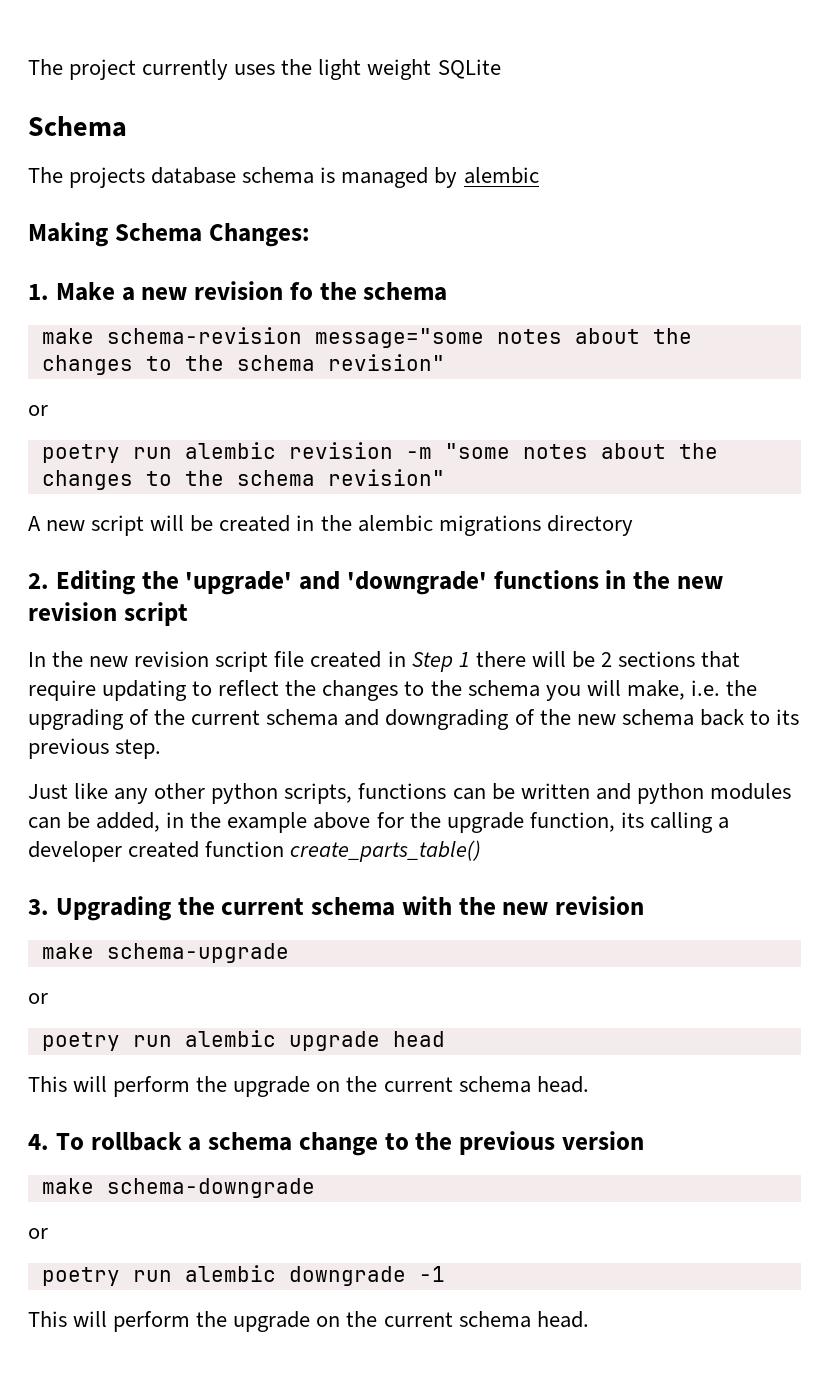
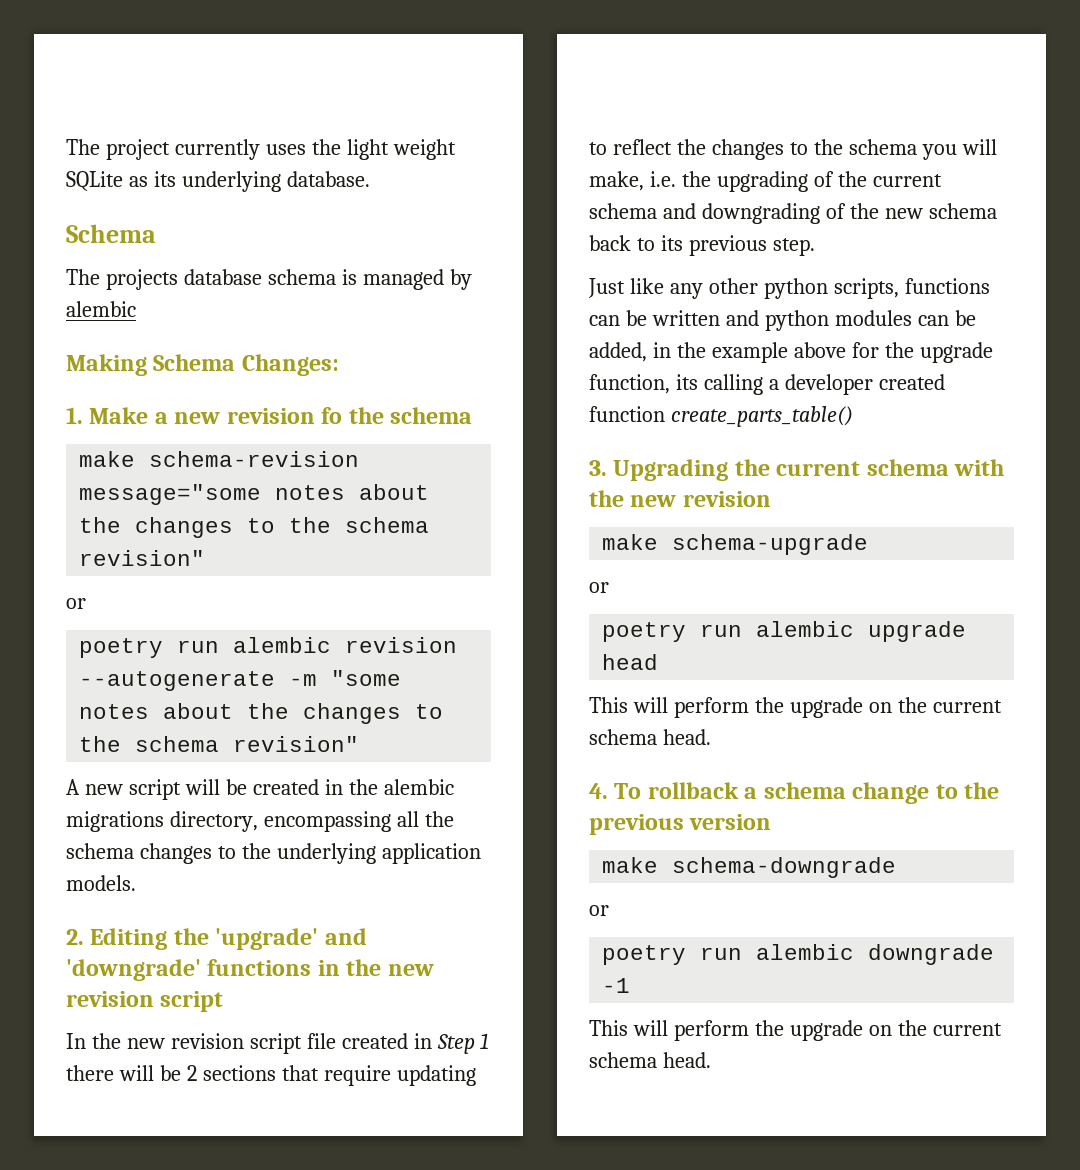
(501, 69) none -> [128,171,370,192] as its underlying database.
(393, 450) none -> [79,671,276,691] --autogenerate
[546,515,633,536] directory -> [169,811,454,832] [66,843,481,864] [66,875,136,891] directory, encompassing all the schema changes to the underlying application models.

